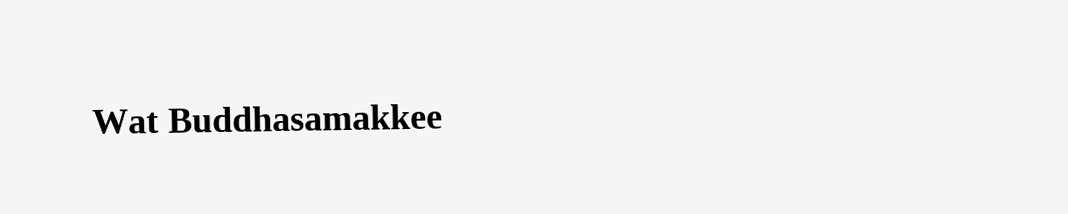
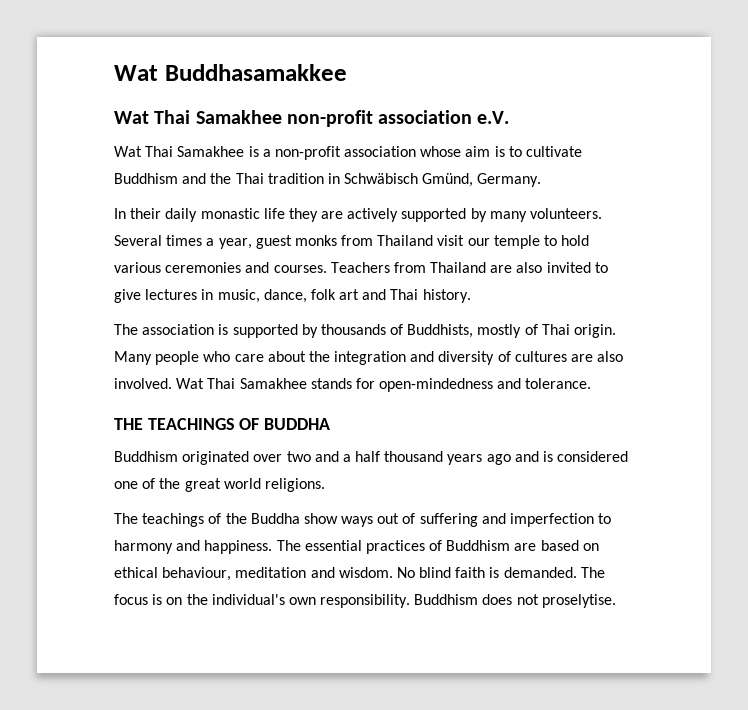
(443, 118) none -> [114,110,510,127] [114,146,583,160] [114,173,542,187] [114,208,603,222] [114,235,590,249] [114,262,608,273] [114,289,471,303] [114,324,617,338] [114,351,624,365] [114,378,592,392] [114,418,331,430] [114,451,629,465] [114,478,325,492] [114,513,612,527] [114,540,599,554] [114,567,605,581] [114,594,616,608] // Wat Thai Samakhee non-profit association e.V. // Wat Thai Samakhee is a non-profit association whose aim is to cultivate Buddhism and the Thai tradition in Schwäbisch Gmünd, Germany. // In their daily monastic life they are actively supported by many volunteers. Several times a year, guest monks from Thailand visit our temple to hold various ceremonies and courses. Teachers from Thailand are also invited to give lectures in music, dance, folk art and Thai history. // The association is supported by thousands of Buddhists, mostly of Thai origin. Many people who care about the integration and diversity of cultures are also involved. Wat Thai Samakhee stands for open-mindedness and tolerance. // THE TEACHINGS OF BUDDHA // Buddhism originated over two and a half thousand years ago and is considered one of the great world religions. // The teachings of the Buddha show ways out of suffering and imperfection to harmony and happiness. The essential practices of Buddhism are based on ethical behaviour, meditation and wisdom. No blind faith is demanded. The focus is on the individual's own responsibility. Buddhism does not proselytise.

